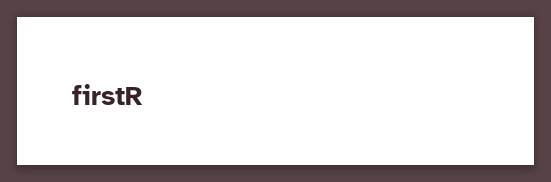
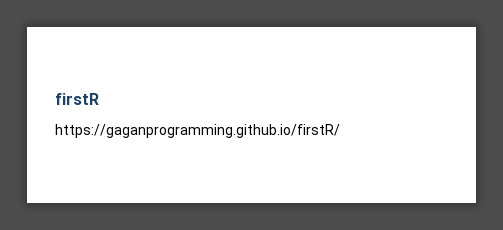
(143, 94) none -> [55,124,340,138] // https://gaganprogramming.github.io/firstR/

